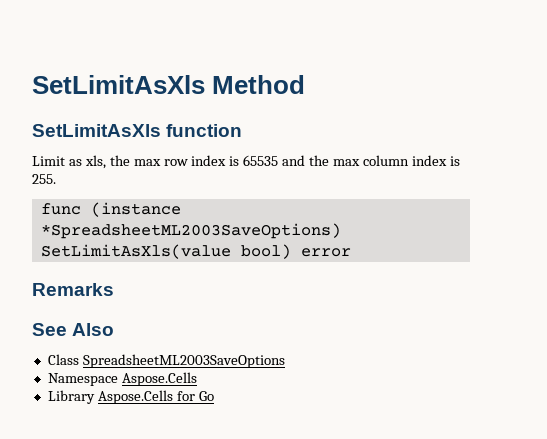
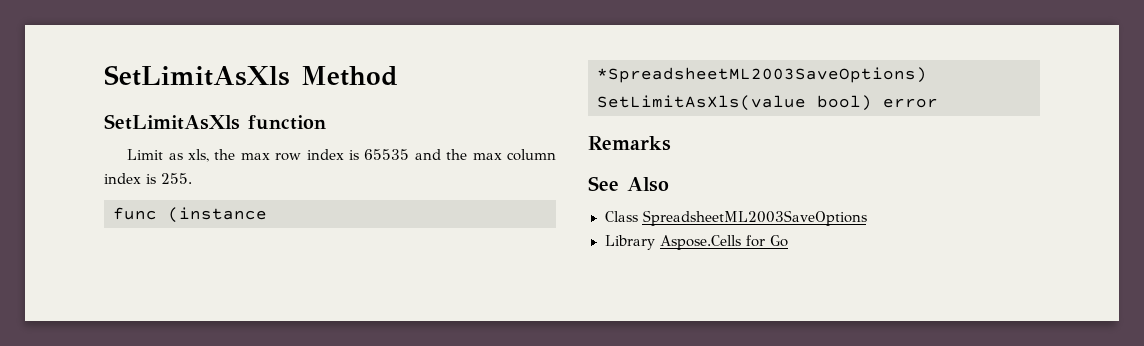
[47,372,197,386] // Namespace Aspose.Cells -> (867, 218) none

